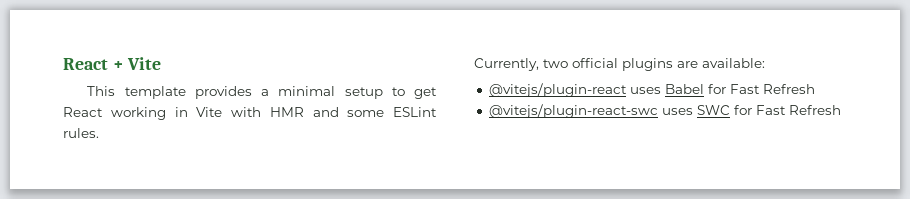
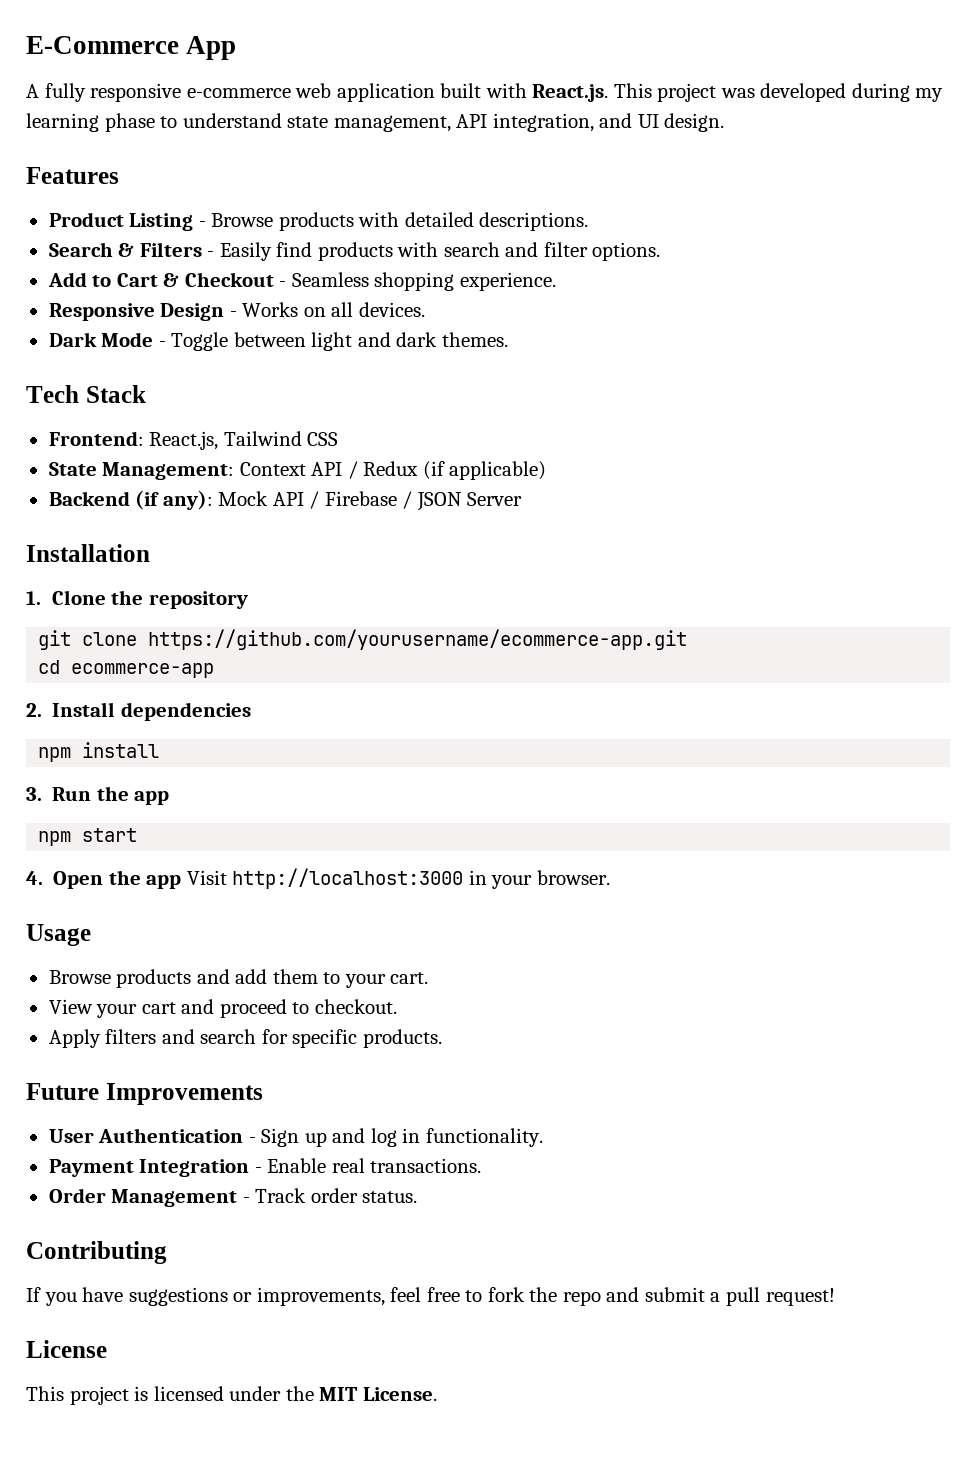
[63,57,162,70] [87,86,438,99] [63,107,437,120] [63,128,99,138] [474,58,765,71] [488,83,815,97] [488,104,841,118] React + Vite // This template provides a minimal setup to get React working in Vite with HMR and some ESLint rules. // Currently, two official plugins are available: // @vitejs/plugin-react uses Babel for Fast Refresh // @vitejs/plugin-react-swc uses SWC for Fast Refresh -> [26,36,237,60] [26,83,944,102] [26,113,725,132] [26,167,119,184] [48,212,589,231] [48,242,661,261] [47,272,556,291] [48,302,425,321] [48,332,508,351] [26,385,146,403] [48,431,339,450] [48,461,547,480] [48,490,523,511] [26,544,150,562] [26,590,248,609] [38,629,688,650] [38,660,215,678] [26,702,251,721] [38,742,160,762] [26,786,170,805] [38,828,138,846] [26,868,610,889] [26,924,91,946] [48,969,429,988] [48,999,397,1018] [48,1029,442,1048] [26,1083,263,1105] [48,1128,543,1147] [48,1158,482,1177] [48,1188,418,1207] [26,1241,167,1264] [26,1287,835,1306] [26,1340,107,1358] [26,1386,437,1405] E-Commerce App // A fully responsive e-commerce web application built with React.js. This project was developed during my learning phase to understand state management, API integration, and UI design. // Features // Product Listing - Browse products with detailed descriptions. // Search & Filters - Easily find products with search and filter options. // Add to Cart & Checkout - Seamless shopping experience. // Responsive Design - Works on all devices. // Dark Mode - Toggle between light and dark themes. // Tech Stack // Frontend: React.js, Tailwind CSS // State Management: Context API / Redux (if applicable) // Backend (if any): Mock API / Firebase / JSON Server // Installation // 1. Clone the repository // git clone https://github.com/yourusername/ecommerce-app.git // cd ecommerce-app // 2. Install dependencies // npm install // 3. Run the app // npm start // 4. Open the app Visit http://localhost:3000 in your browser. // Usage // Browse products and add them to your cart. // View your cart and proceed to checkout. // Apply filters and search for specific products. // Future Improvements // User Authentication - Sign up and log in functionality. // Payment Integration - Enable real transactions. // Order Management - Track order status. // Contributing // If you have suggestions or improvements, feel free to fork the repo and submit a pull request! // License // This project is licensed under the MIT License.

